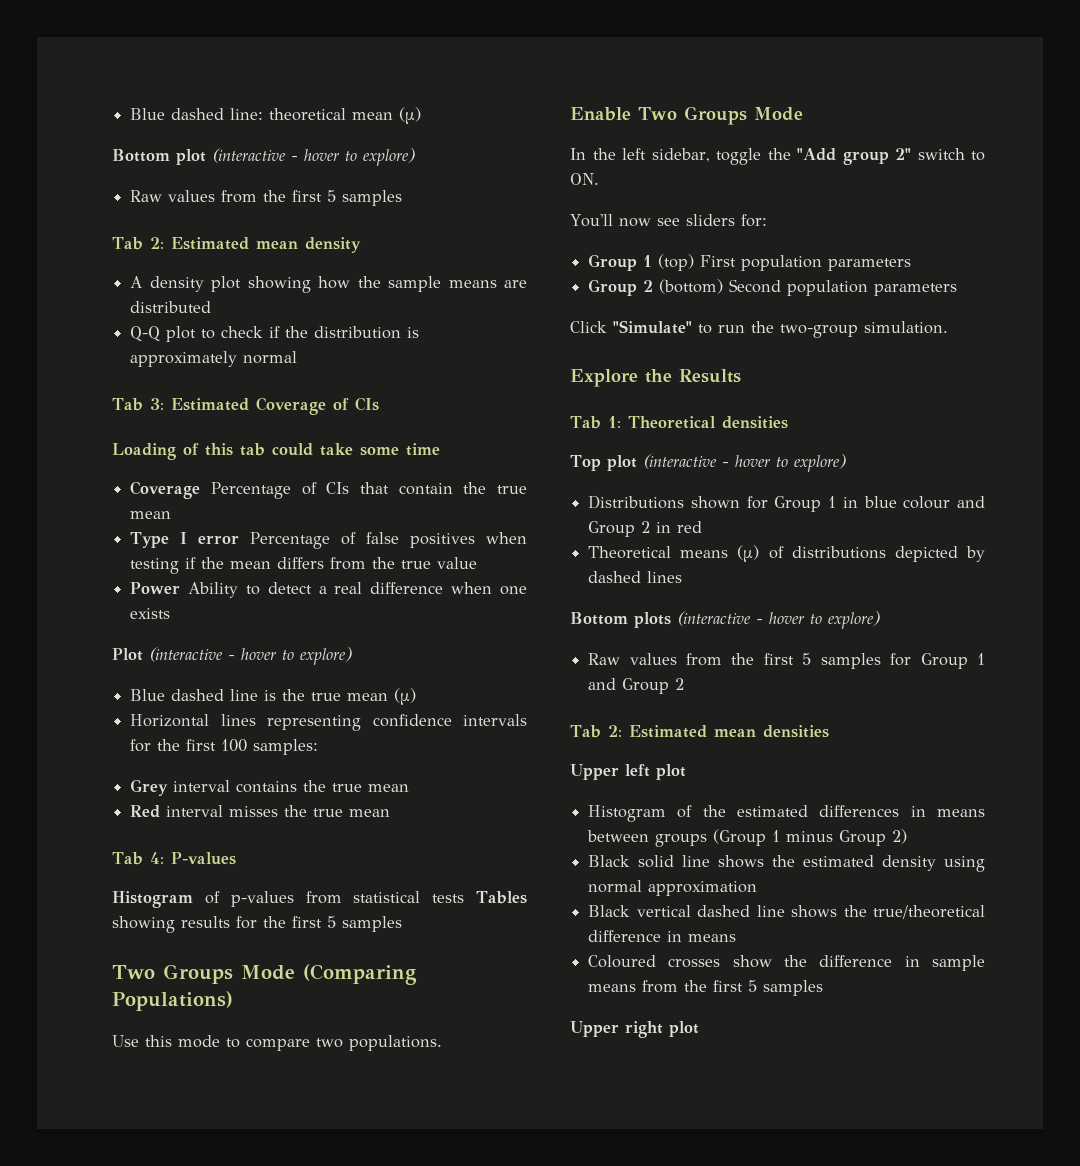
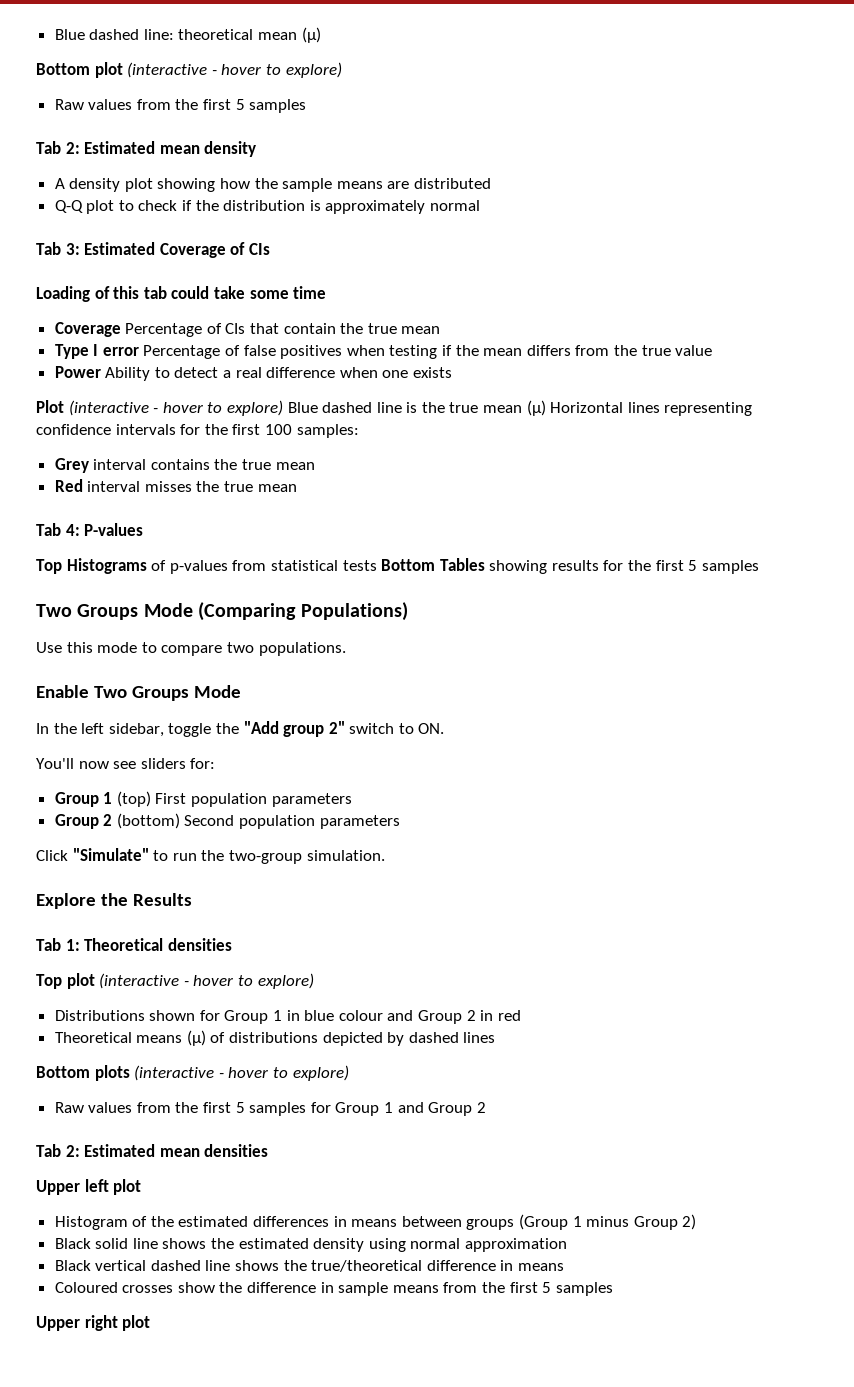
(352, 656) // -> (283, 408) none
(417, 696) // -> (546, 408) none
[112,891,193,908] Histogram -> [36,558,147,574] Top Histograms
(465, 898) none -> [381,559,436,571] Bottom

